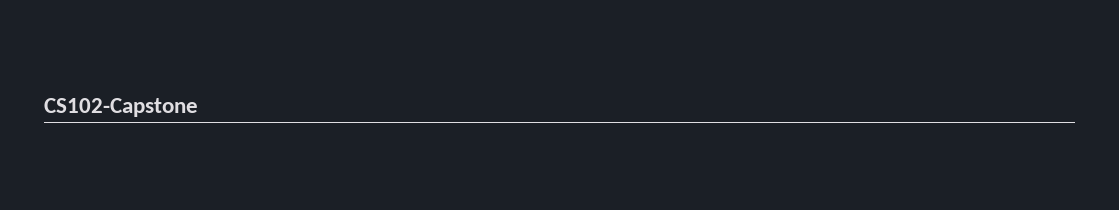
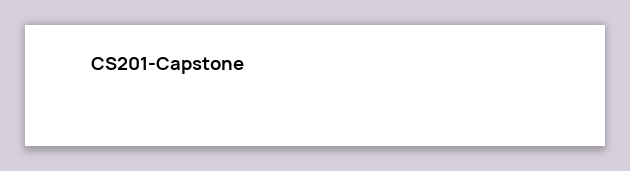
[44,98,198,117] CS102-Capstone -> [91,57,244,74] CS201-Capstone

